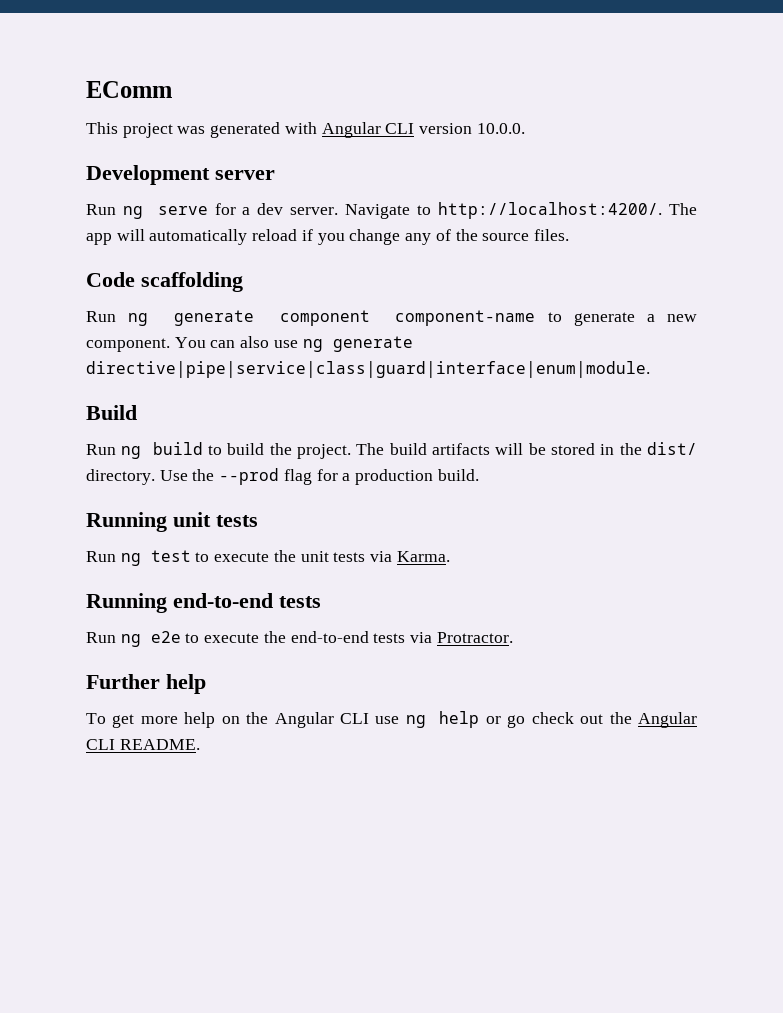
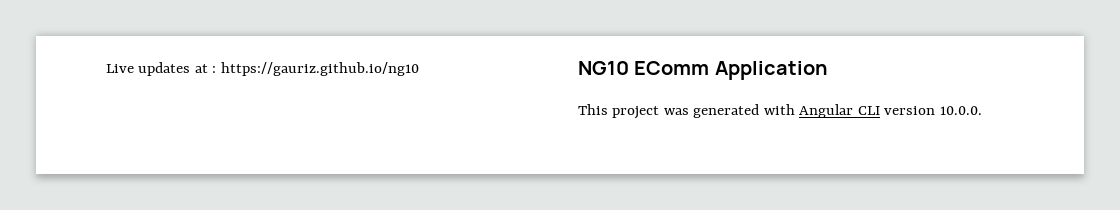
(86, 89) none -> [106,62,419,76] [578,61,629,75] Live updates at : https://gauriz.github.io/ng10 // NG10
(172, 89) none -> [714,61,828,80] Application
[86,165,275,185] [86,202,697,219] [86,229,569,245] [86,272,243,292] [86,310,697,326] [86,336,413,352] [86,361,650,378] [86,405,137,420] [86,442,697,459] [86,468,479,485] [86,512,258,532] [86,550,450,566] [86,593,321,613] [86,631,513,647] [86,674,206,694] [86,711,697,728] [86,739,200,750] // Development server // Run ng serve for a dev server. Navigate to http://localhost:4200/. The app will automatically reload if you change any of the source files. // Code scaffolding // Run ng generate component component-name to generate a new component. You can also use ng generate directive|pipe|service|class|guard|interface|enum|module. // Build // Run ng build to build the project. The build artifacts will be stored in the dist/ directory. Use the --prod flag for a production build. // Running unit tests // Run ng test to execute the unit tests via Karma. // Running end-to-end tests // Run ng e2e to execute the end-to-end tests via Protractor. // Further help // To get more help on the Angular CLI use ng help or go check out the Angular CLI README. -> (982, 110) none

